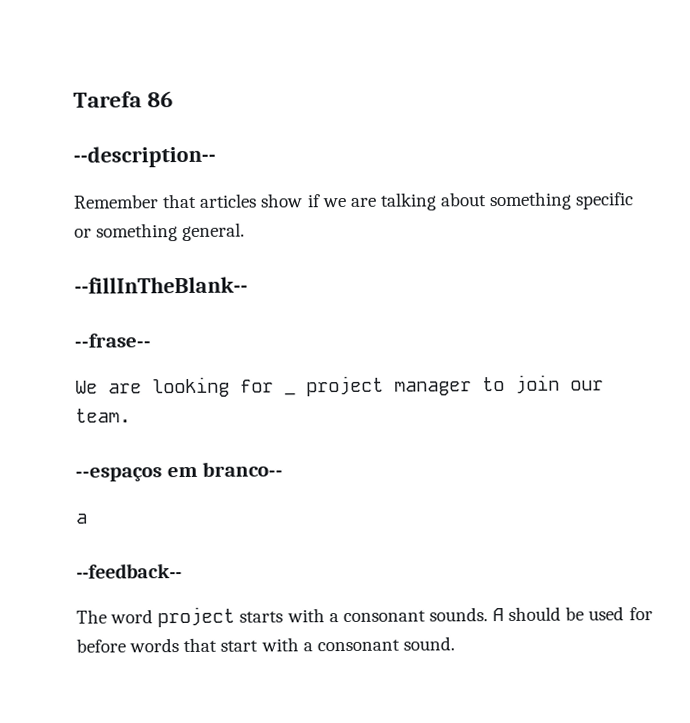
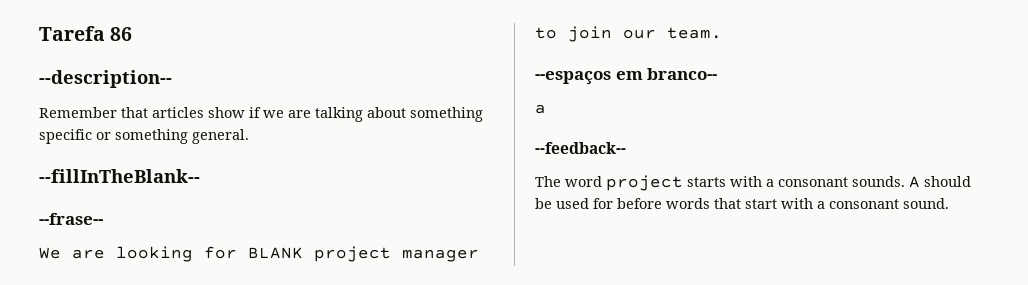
[284,392,296,396] _ -> [248,247,303,259] BLANK

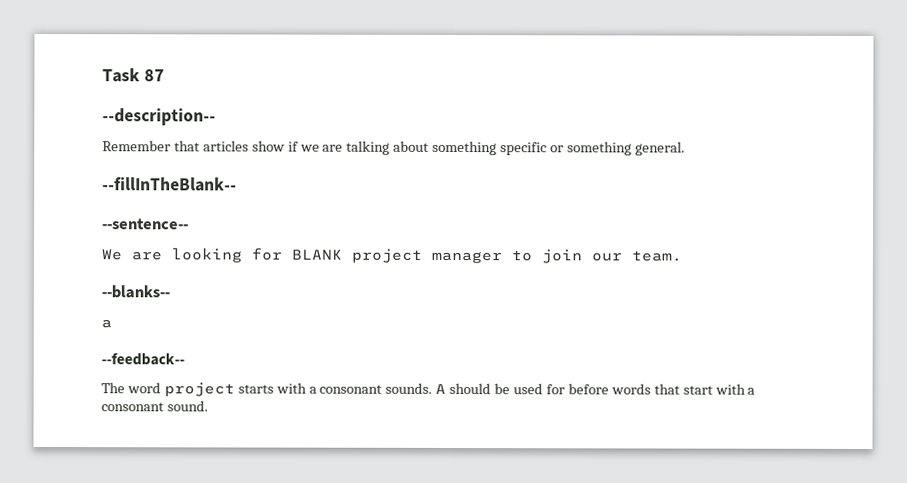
[39,26,133,41] Tarefa 86 -> [102,68,165,83] Task 87
[39,213,103,225] --frase-- -> [102,218,189,230] --sentence--
[535,68,718,85] --espaços em branco-- -> [101,285,170,299] --blanks--

